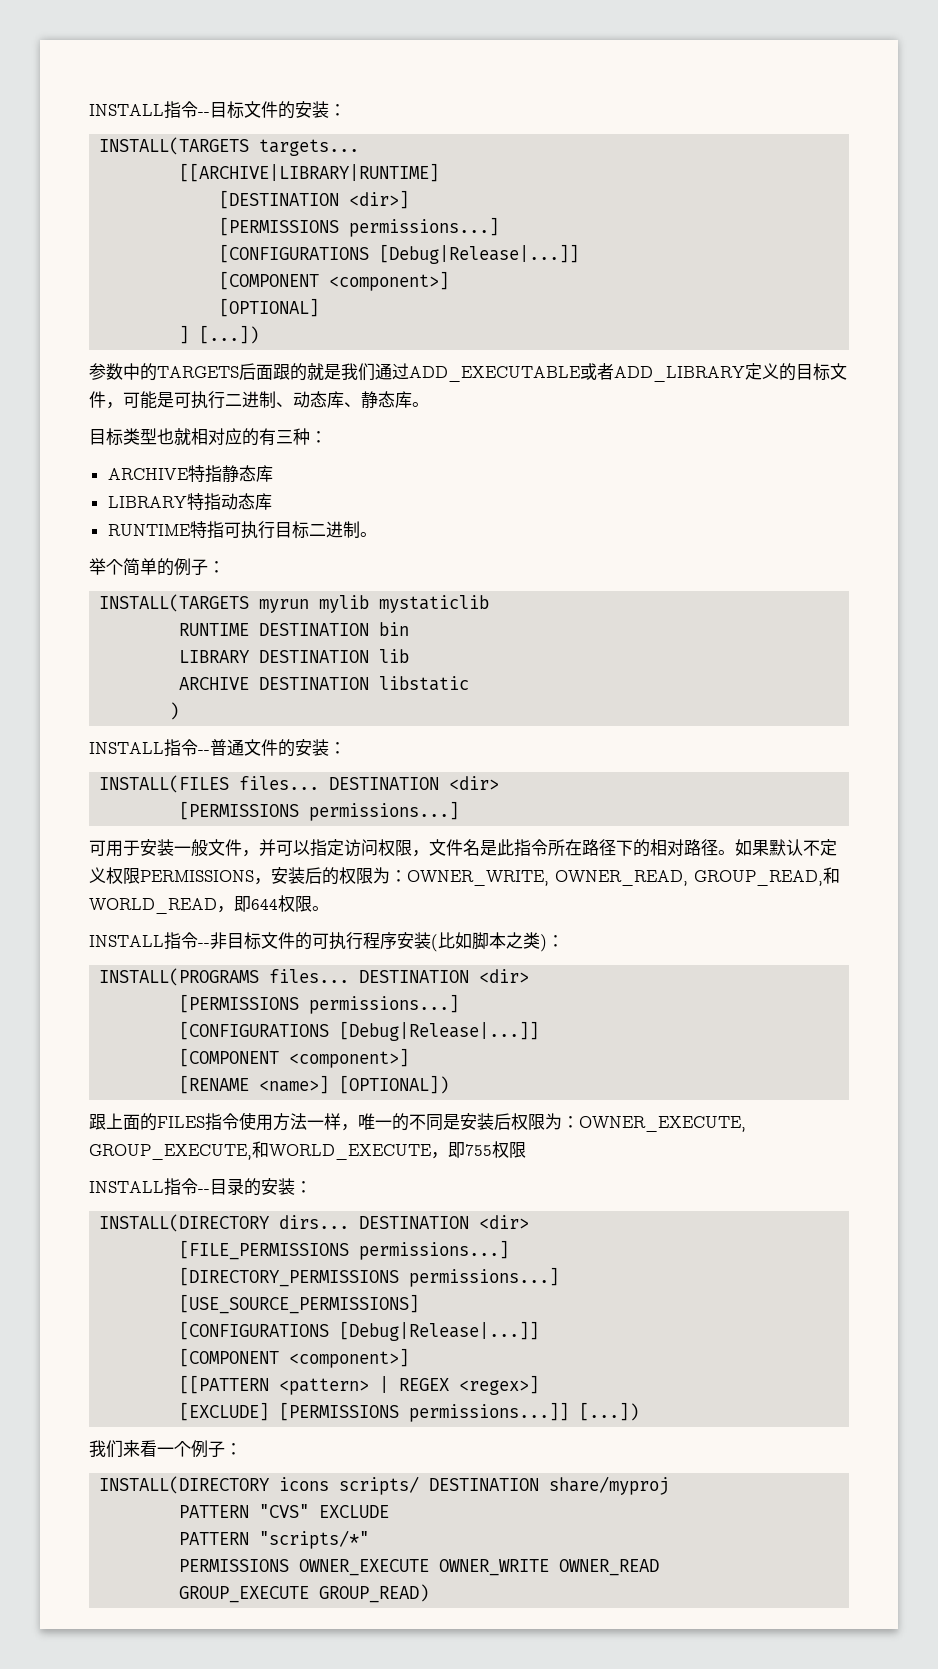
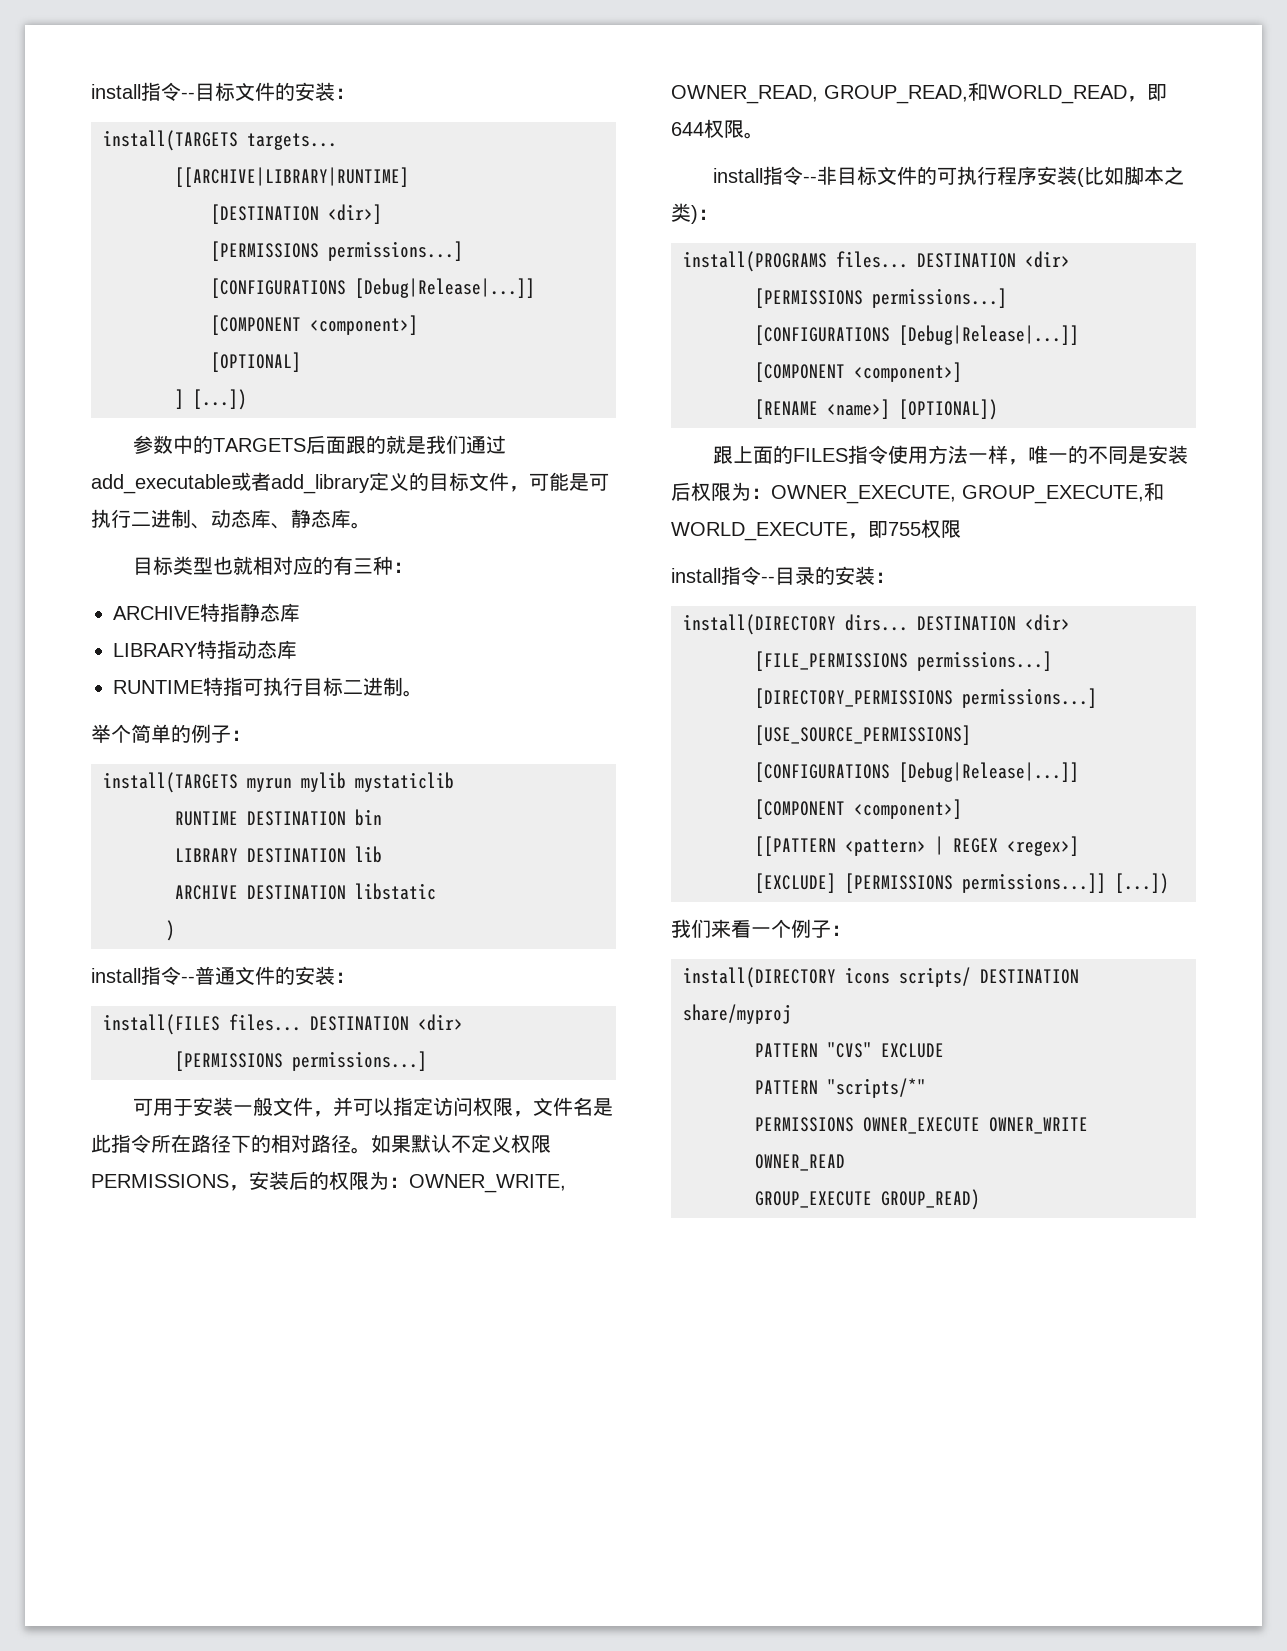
[89,104,164,116] INSTALL -> [91,84,141,99] install
[99,137,250,155] INSTALL(TARGETS -> [103,130,238,151] install(TARGETS
[409,363,745,382] ADD_EXECUTABLE或者ADD_LIBRARY -> [91,472,369,494] add_executable或者add_library
[99,594,250,612] INSTALL(TARGETS -> [103,772,238,793] install(TARGETS
[89,742,164,754] INSTALL -> [91,968,141,983] install
[99,775,230,793] INSTALL(FILES -> [103,1014,220,1035] install(FILES
[89,935,164,947] INSTALL -> [712,168,763,183] install
[99,968,260,986] INSTALL(PROGRAMS -> [683,251,827,272] install(PROGRAMS
[89,1181,164,1193] INSTALL -> [671,568,721,583] install
[99,1214,271,1232] INSTALL(DIRECTORY -> [683,614,836,635] install(DIRECTORY
[99,1476,271,1494] INSTALL(DIRECTORY -> [683,967,836,988] install(DIRECTORY

